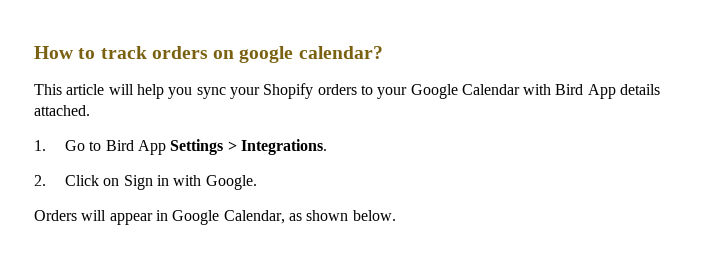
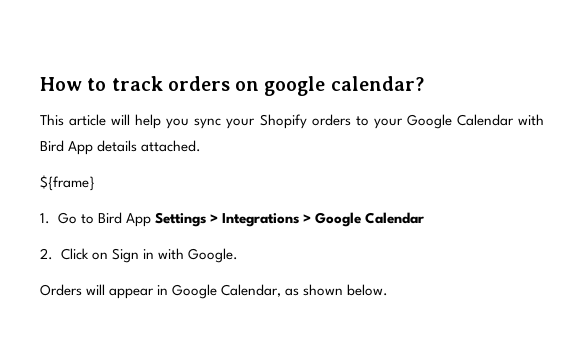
(90, 110) none -> [40,175,95,191] // ${frame}
[241,139,328,155] Integrations. -> [221,212,424,227] Integrations > Google Calendar

